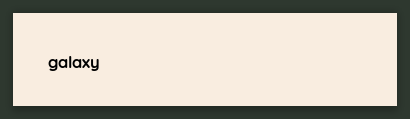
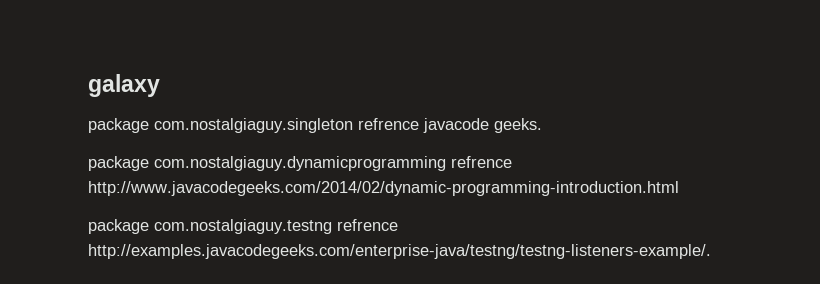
(100, 63) none -> [88,118,542,133] [88,156,512,171] [88,181,679,196] [88,219,398,234] [88,244,711,259] // package com.nostalgiaguy.singleton refrence javacode geeks. // package com.nostalgiaguy.dynamicprogramming refrence http://www.javacodegeeks.com/2014/02/dynamic-programming-introduction.html // package com.nostalgiaguy.testng refrence http://examples.javacodegeeks.com/enterprise-java/testng/testng-listeners-example/.

